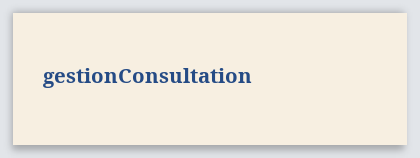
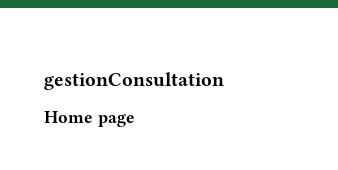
(252, 78) none -> [44,111,135,127] // Home page

